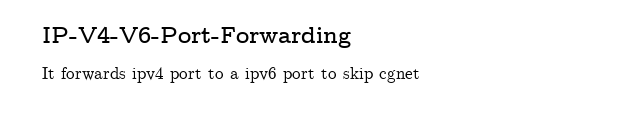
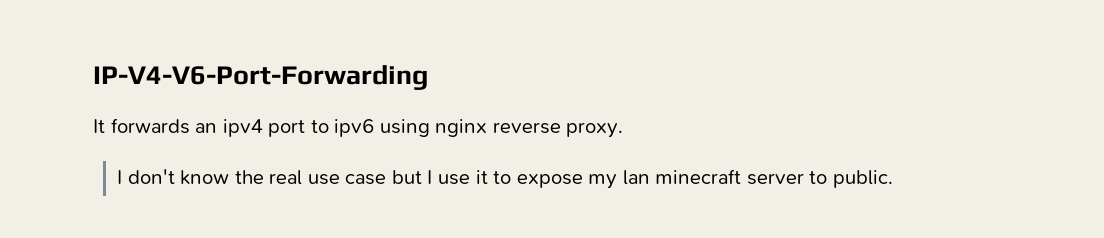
(126, 74) none -> [195,123,218,133] an
[230,67,420,83] a ipv6 port to skip cgnet -> [334,119,624,138] [117,169,893,189] ipv6 using nginx reverse proxy. // I don't know the real use case but I use it to expose my lan minecraft server to public.

